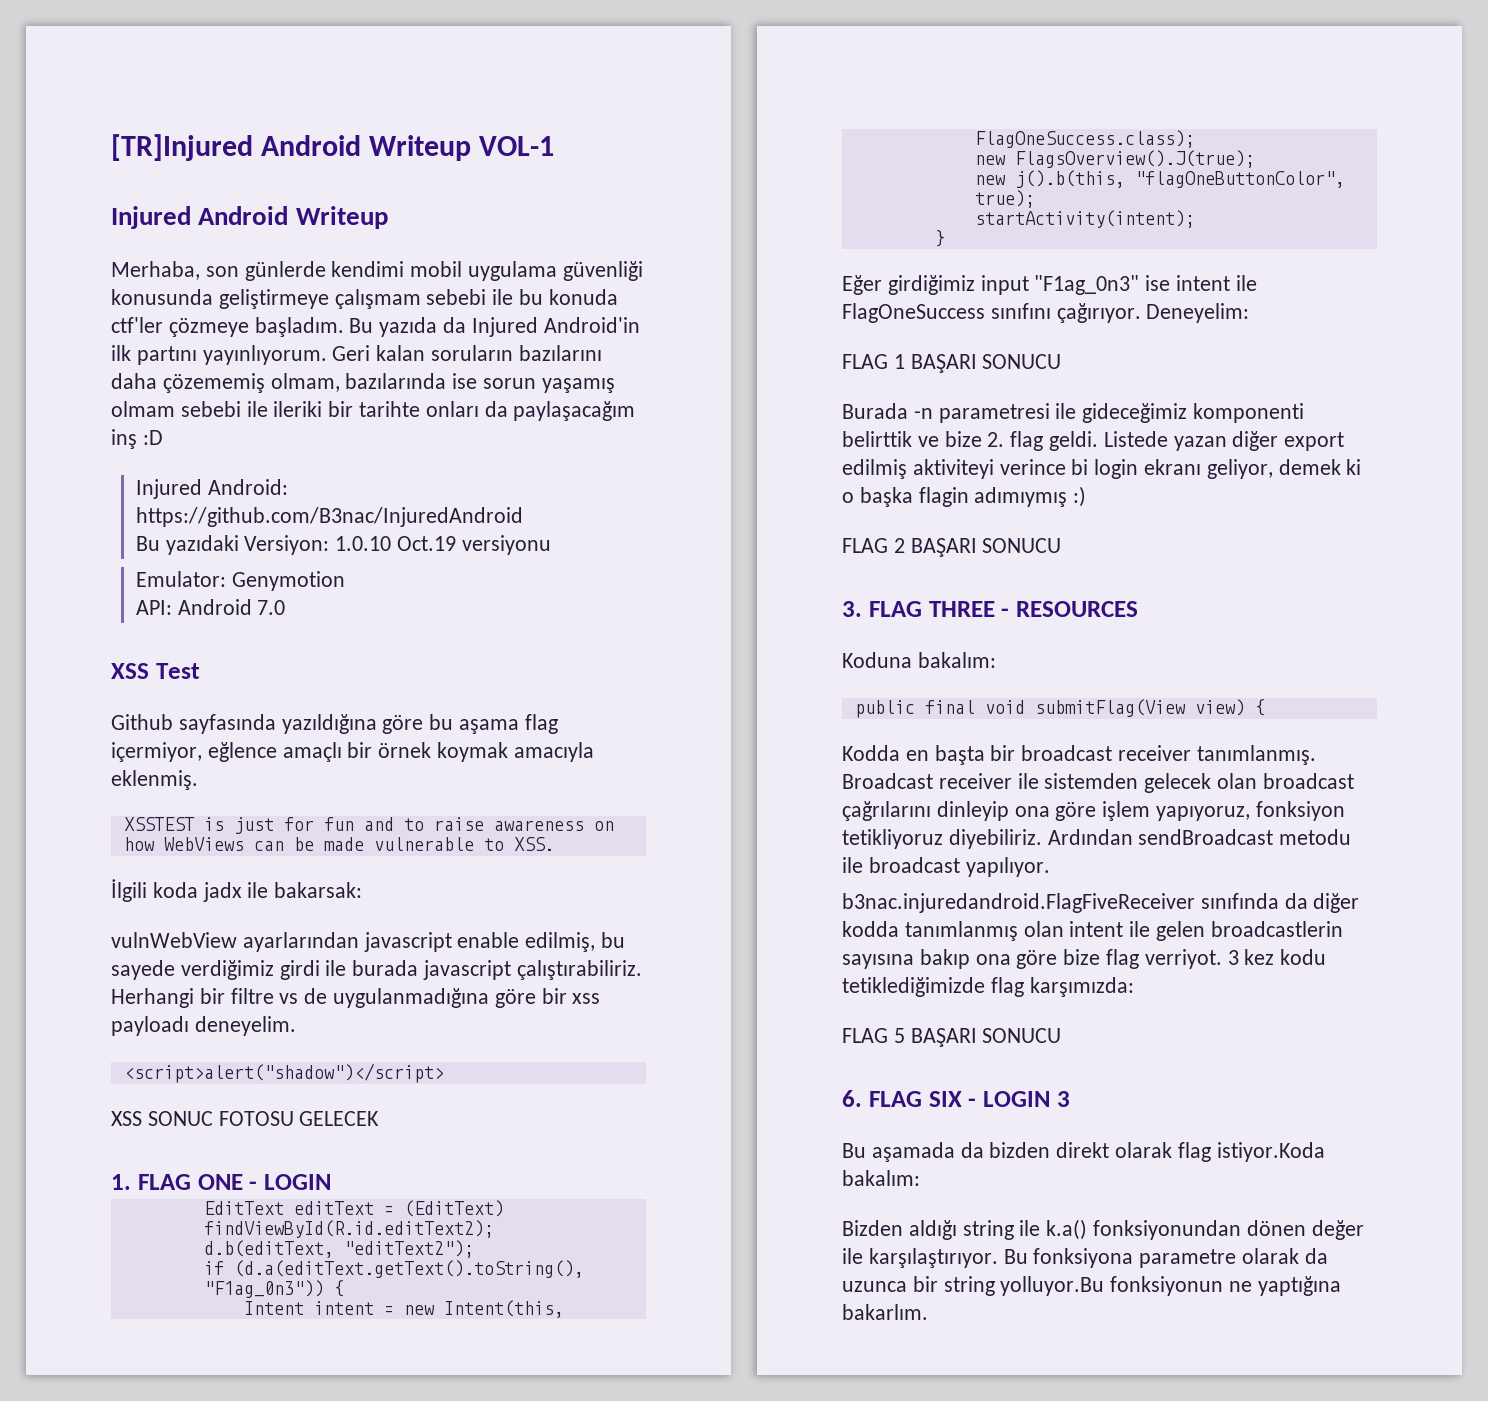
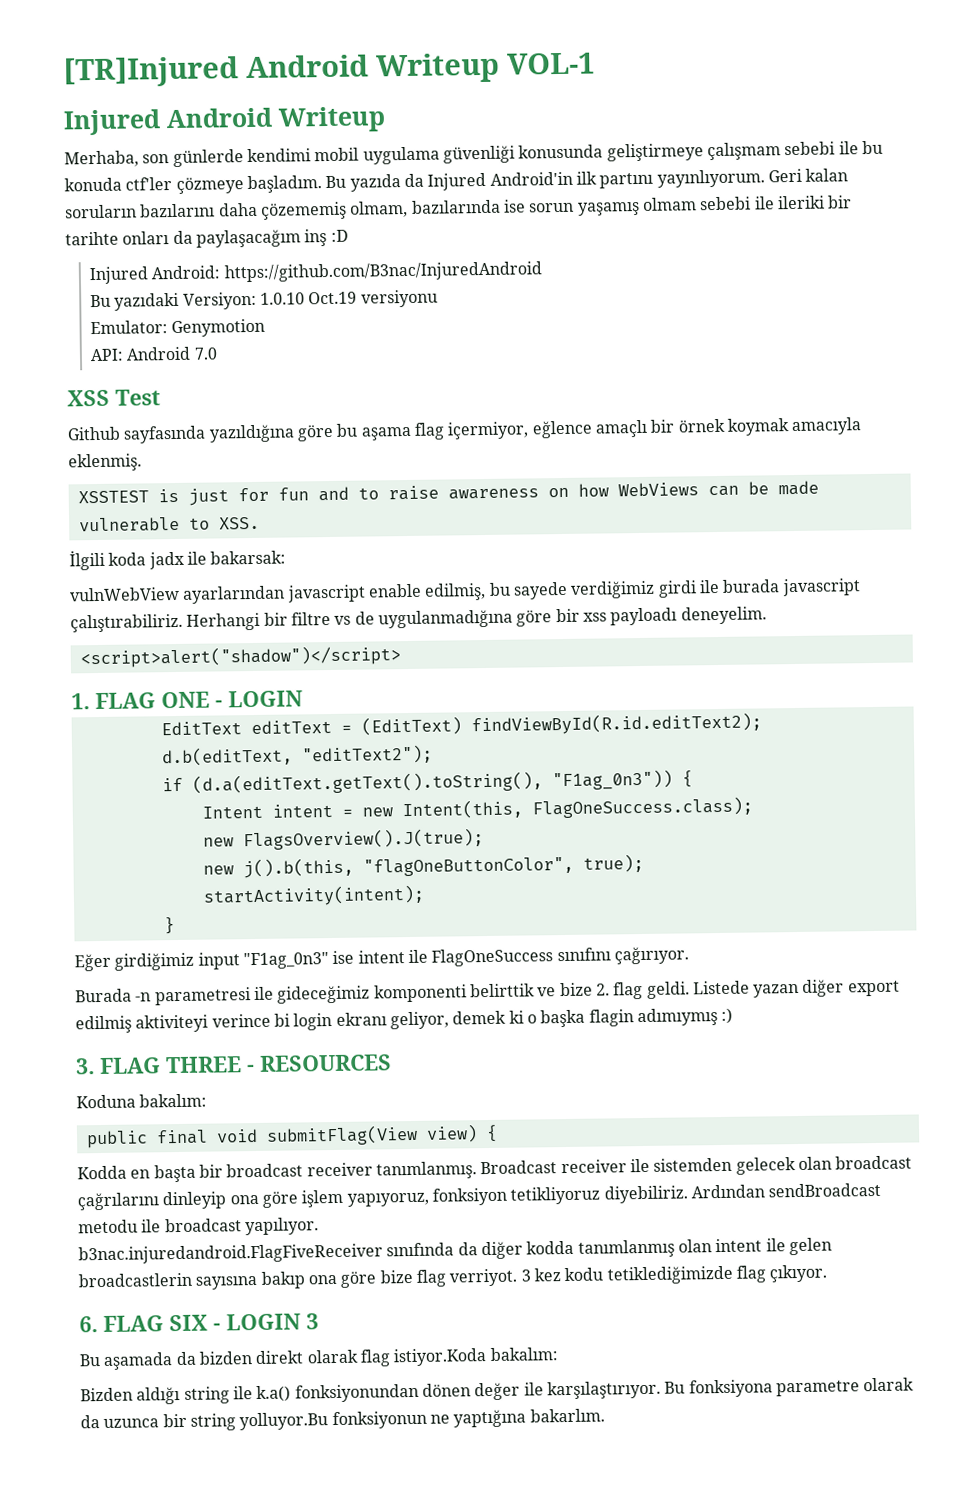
[111,1111,380,1126] // XSS SONUC FOTOSU GELECEK -> (401, 657) none
[1146,303,1250,323] [842,354,1062,373] Deneyelim: // FLAG 1 BAŞARI SONUCU -> (689, 955) none
[842,538,1062,557] // FLAG 2 BAŞARI SONUCU -> (734, 1015) none
[1029,977,1134,997] [842,1028,1062,1047] karşımızda: // FLAG 5 BAŞARI SONUCU -> [769,1264,828,1283] çıkıyor.

